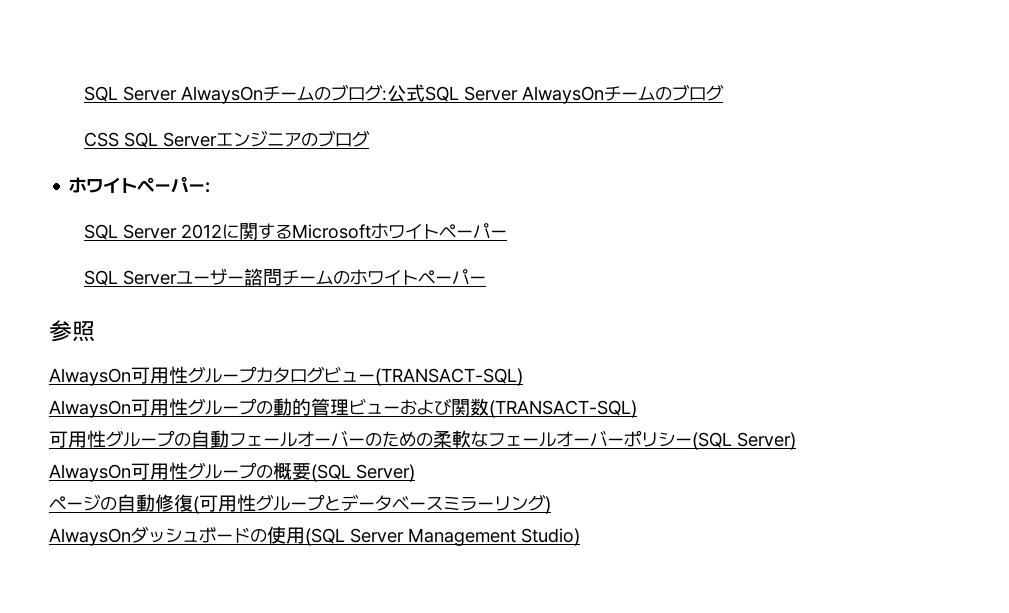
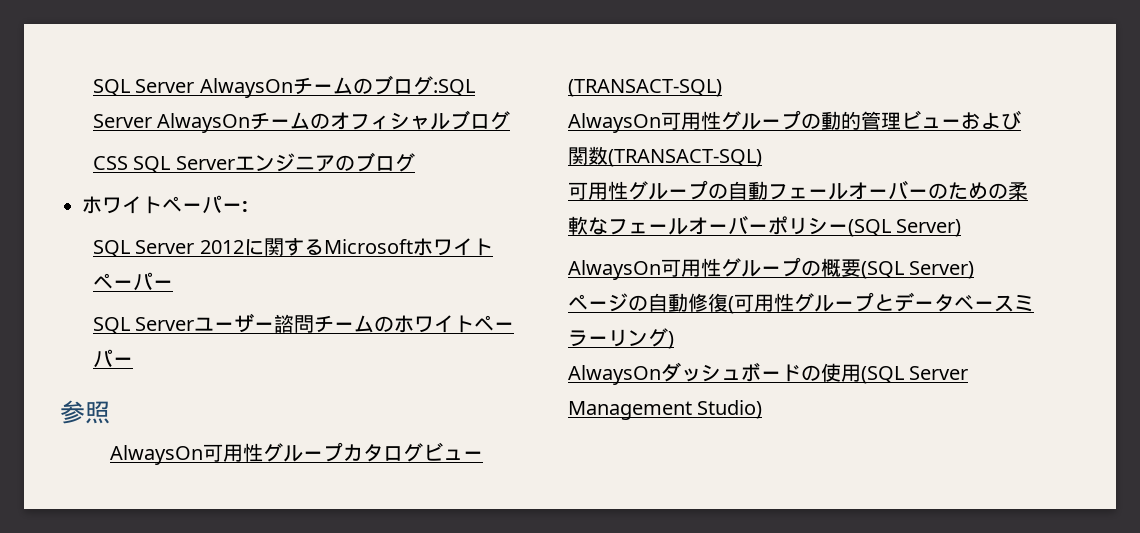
[84,84,673,104] SQL Server AlwaysOnチームのブログ:公式SQL Server AlwaysOnチームの -> [92,75,475,98] [92,112,451,133] SQL Server AlwaysOnチームのブログ:SQL Server AlwaysOnチームのオフィシャル

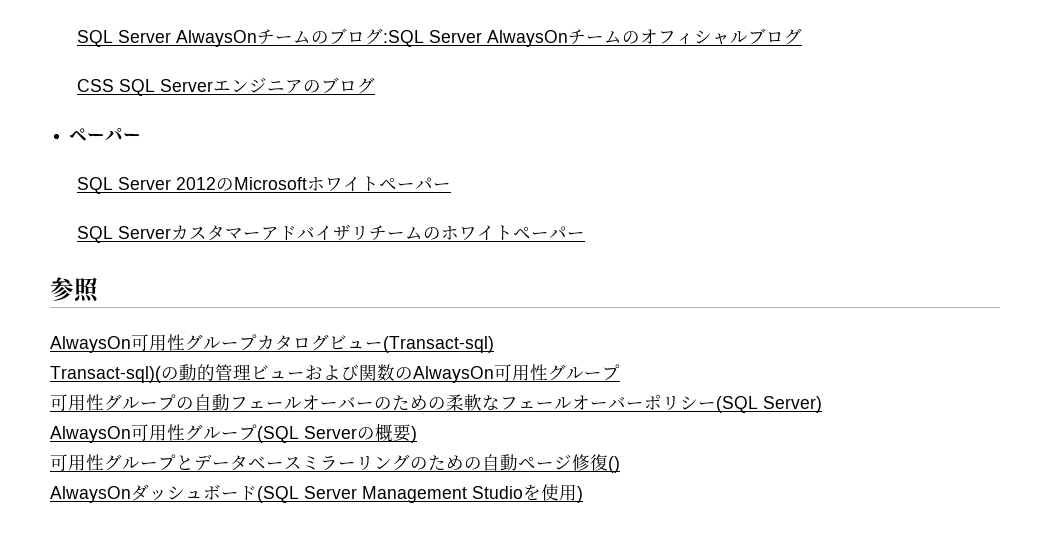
[82,195,248,214] ホワイトペーパー: -> [69,128,142,141] ペーパー
[243,238,324,256] に関する -> [216,178,235,191] の
[194,313,315,333] ユーザー諮問 -> [171,224,370,241] カスタマーアドバイザリ
[568,79,722,97] [568,110,801,133] (TRANSACT-SQL) // AlwaysOn可用性グループ -> [383,336,494,353] [50,366,161,383] (Transact-sql) // Transact-sql)(
[608,149,762,167] (TRANSACT-SQL) -> [395,364,620,383] のAlwaysOn可用性グループ
[801,258,975,279] [568,293,734,314] の概要(SQL Server) // ページの自動修復( -> [257,423,417,443] (SQL Serverの概要) //
[668,331,674,349] ) -> [410,454,620,473] のための自動ページ修復()
[801,363,861,382] の使用 -> (257, 493) none
[697,400,763,419] Studio) -> [472,484,583,503] Studioを使用)

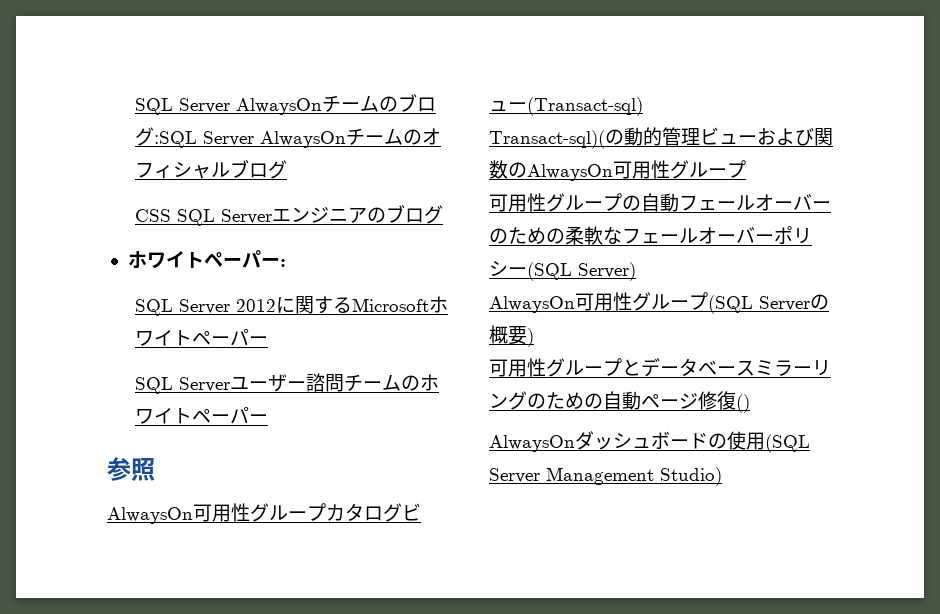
[69,128,142,141] ペーパー -> [127,250,286,269] ホワイトペーパー:
[216,178,235,191] の -> [275,296,352,314] に関する
[171,224,370,241] カスタマーアドバイザリ -> [229,373,344,392] ユーザー諮問
(257, 493) none -> [708,431,765,450] の使用
[472,484,583,503] Studioを使用) -> [660,467,722,486] Studio)

